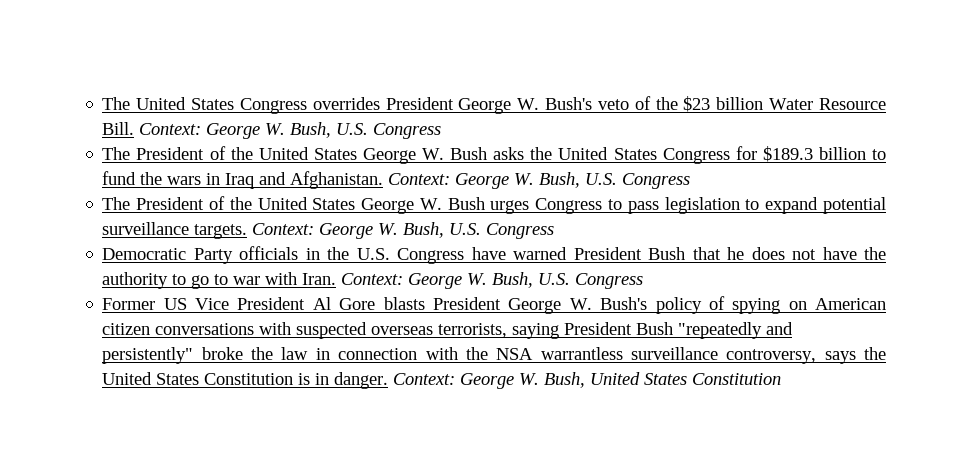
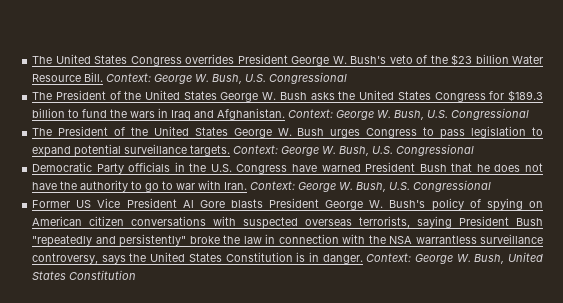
[373,123,442,139] Congress -> [269,72,348,84] Congressional
[622,173,691,189] Congress -> [451,108,530,120] Congressional
[486,223,555,239] Congress -> [396,144,475,156] Congressional
[575,273,644,289] Congress -> [413,180,492,192] Congressional

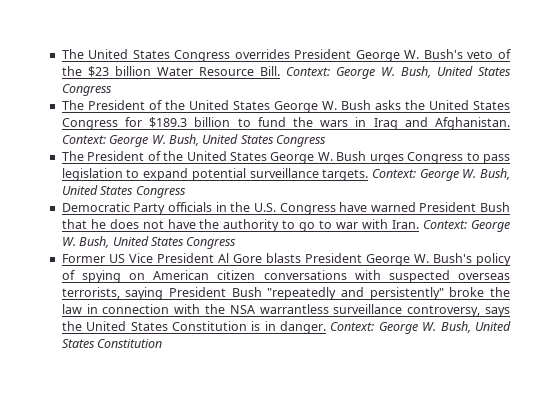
[245,72,348,84] U.S. Congressional -> [436,66,511,76] [61,84,112,96] United States Congress
[427,108,530,120] U.S. Congressional -> [202,134,326,147] United States Congress
[372,144,475,156] U.S. Congressional -> [61,185,186,198] United States Congress
[389,180,492,192] U.S. Congressional -> [112,236,237,249] United States Congress

